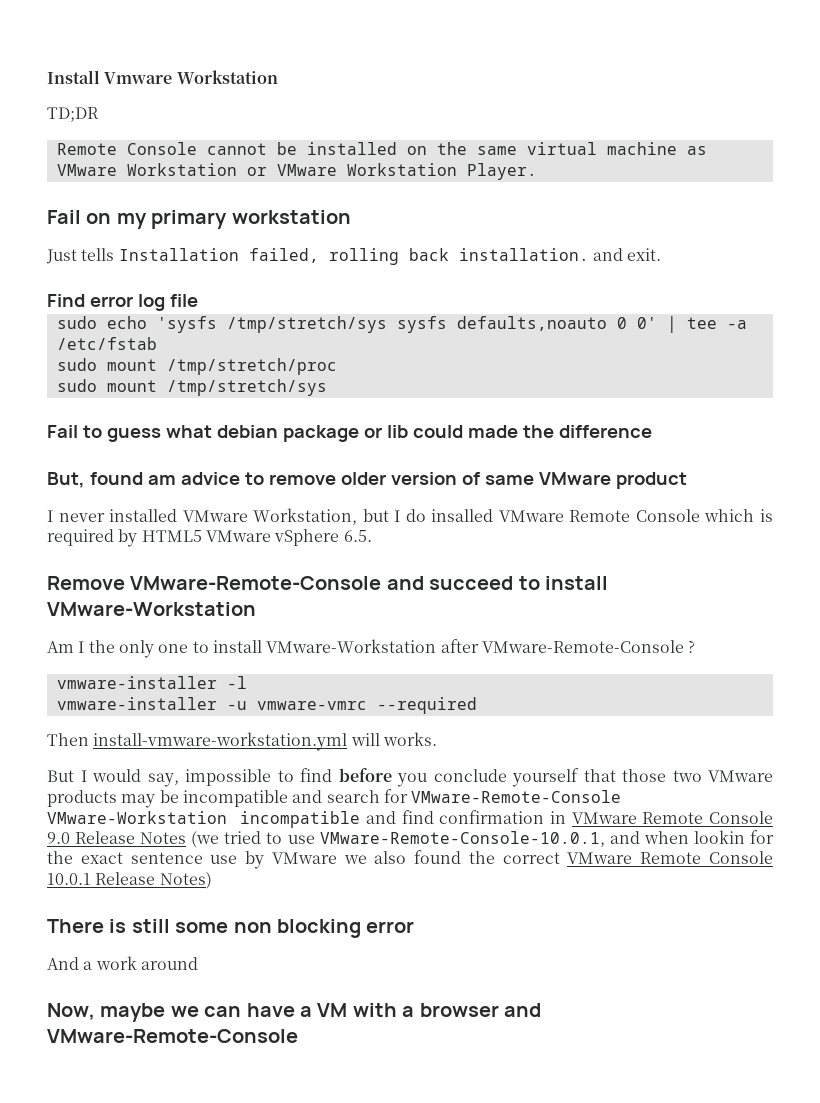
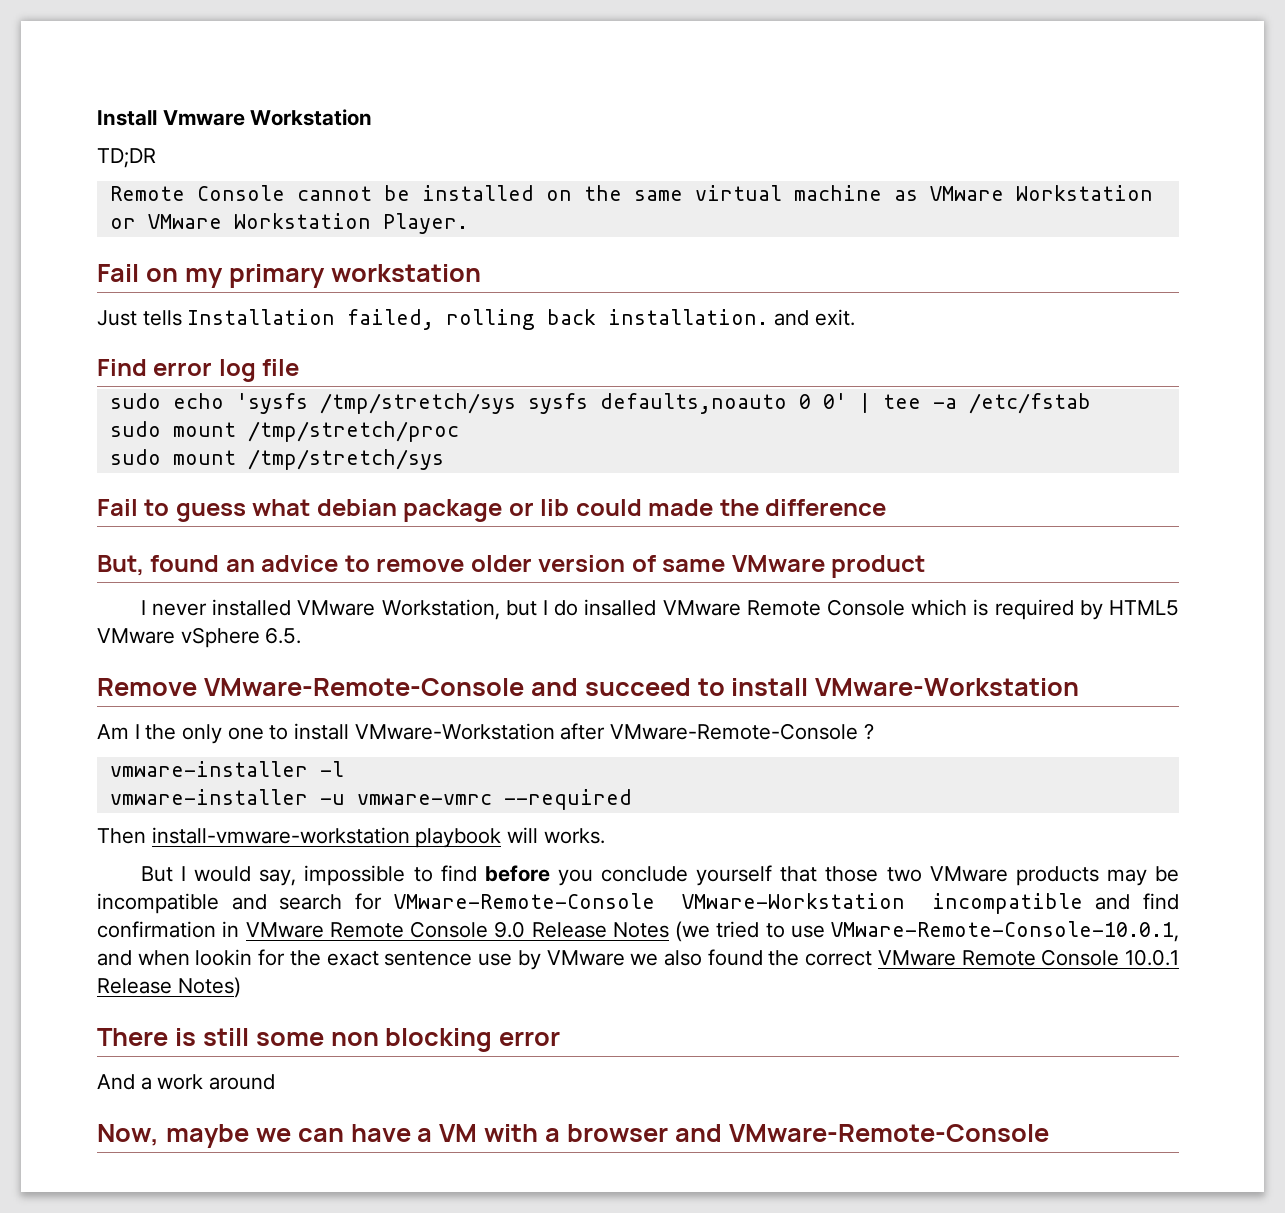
[147,475,176,485] am -> [225,559,255,572] an
[93,732,348,751] install-vmware-workstation.yml -> [151,827,502,848] install-vmware-workstation playbook

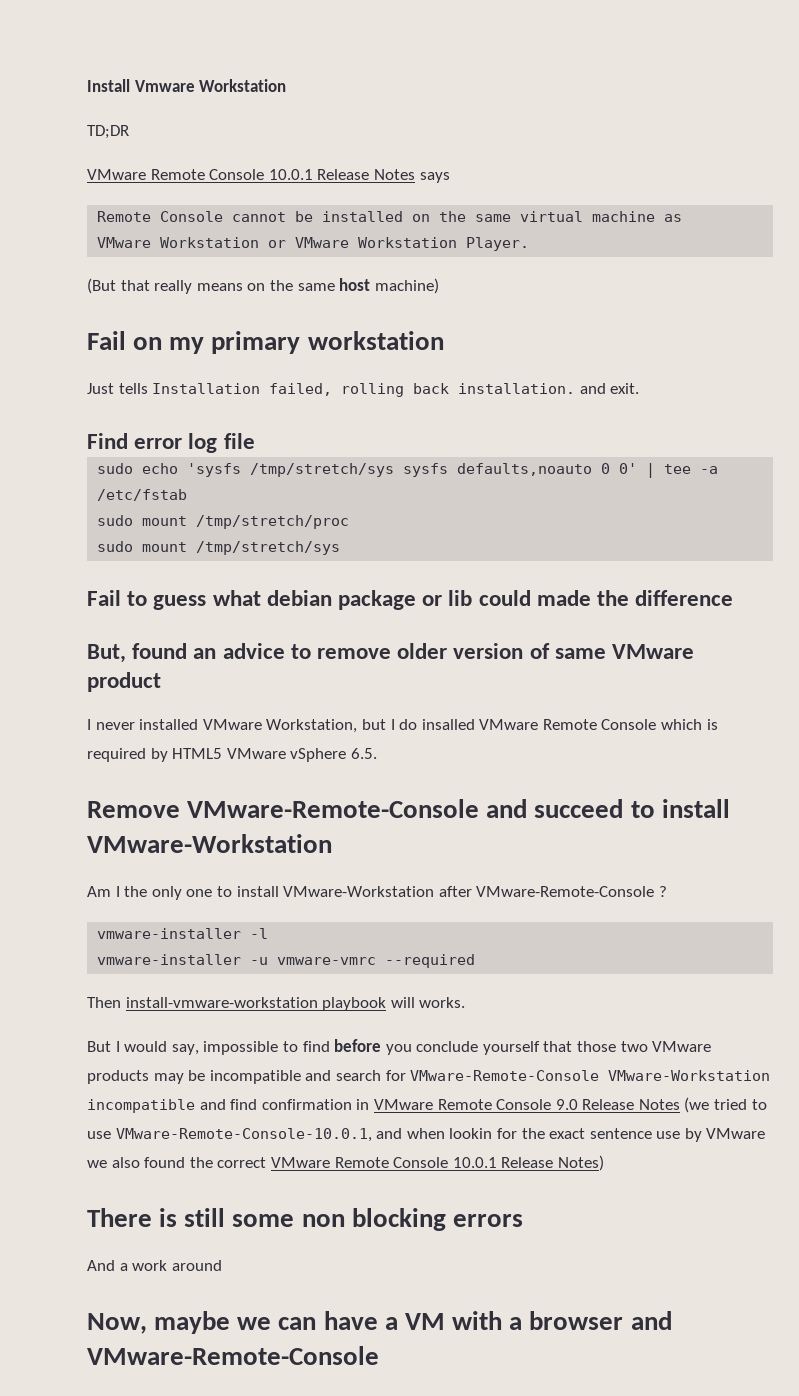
(156, 158) none -> [87,169,450,183] // VMware Remote Console 10.0.1 Release Notes says
(918, 195) none -> (683, 218) //
(468, 223) none -> [87,278,439,294] // (But that really means on the same host machine)
[499,1031,561,1046] error -> [452,1214,523,1227] errors

